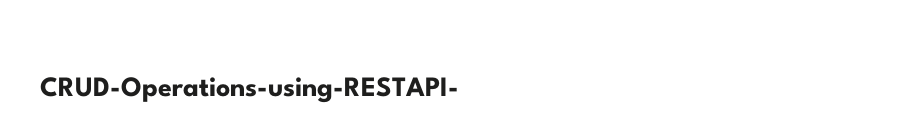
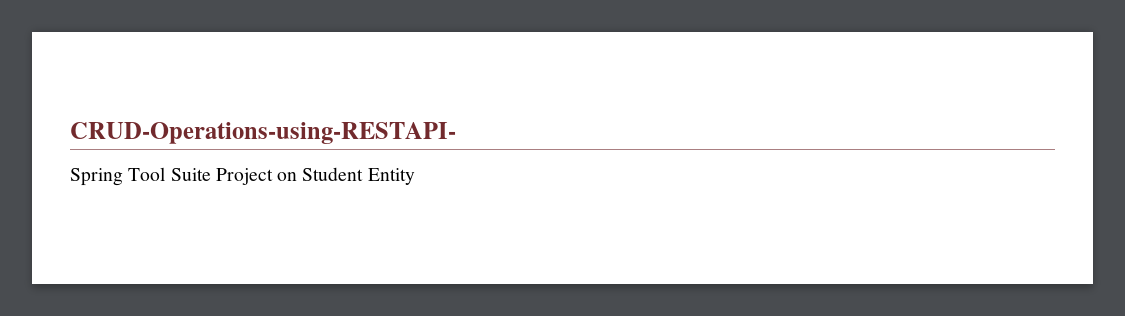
(459, 90) none -> [70,167,415,186] // Spring Tool Suite Project on Student Entity

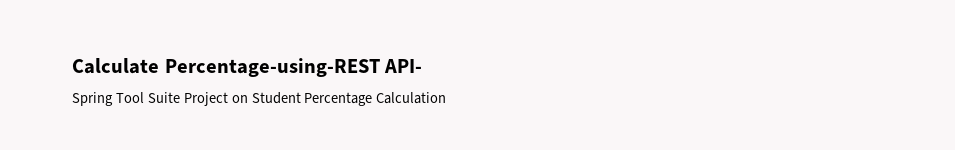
[70,122,456,144] CRUD-Operations-using-RESTAPI- -> [72,58,423,77] Calculate Percentage-using-REST API-
[367,168,415,185] Entity -> [304,92,447,106] Percentage Calculation

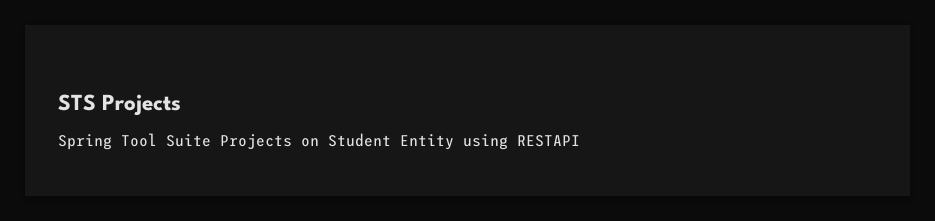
[72,58,423,77] Calculate Percentage-using-REST API- -> [58,94,182,116] STS Projects
[183,92,228,106] Project -> [220,134,292,149] Projects
[304,92,447,106] Percentage Calculation -> [400,134,580,150] Entity using RESTAPI

